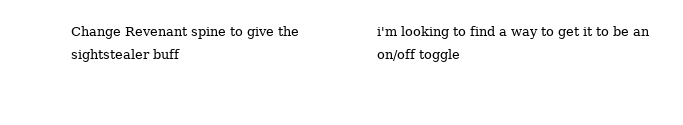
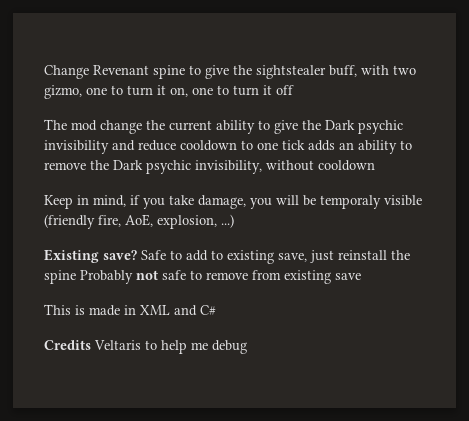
[153,49,180,59] [377,26,650,39] [377,49,460,62] buff // i'm looking to find a way to get it to be an on/off toggle -> [329,65,416,77] [44,85,294,99] [44,119,403,134] [44,140,412,154] [44,160,375,174] [44,195,422,209] [44,214,234,229] [44,249,410,264] [44,270,361,284] [44,304,216,316] [44,340,247,354] buff, with two gizmo, one to turn it on, one to turn it off // The mod change the current ability to give the Dark psychic invisibility and reduce cooldown to one tick adds an ability to remove the Dark psychic invisibility, without cooldown // Keep in mind, if you take damage, you will be temporaly visible (friendly fire, AoE, explosion, ...) // Existing save? Safe to add to existing save, just reinstall the spine Probably not safe to remove from existing save // This is made in XML and C# // Credits Veltaris to help me debug

